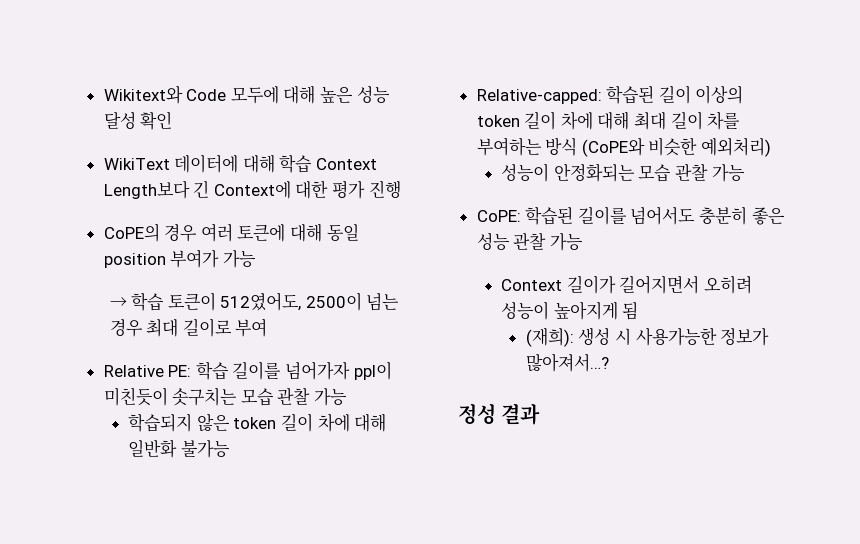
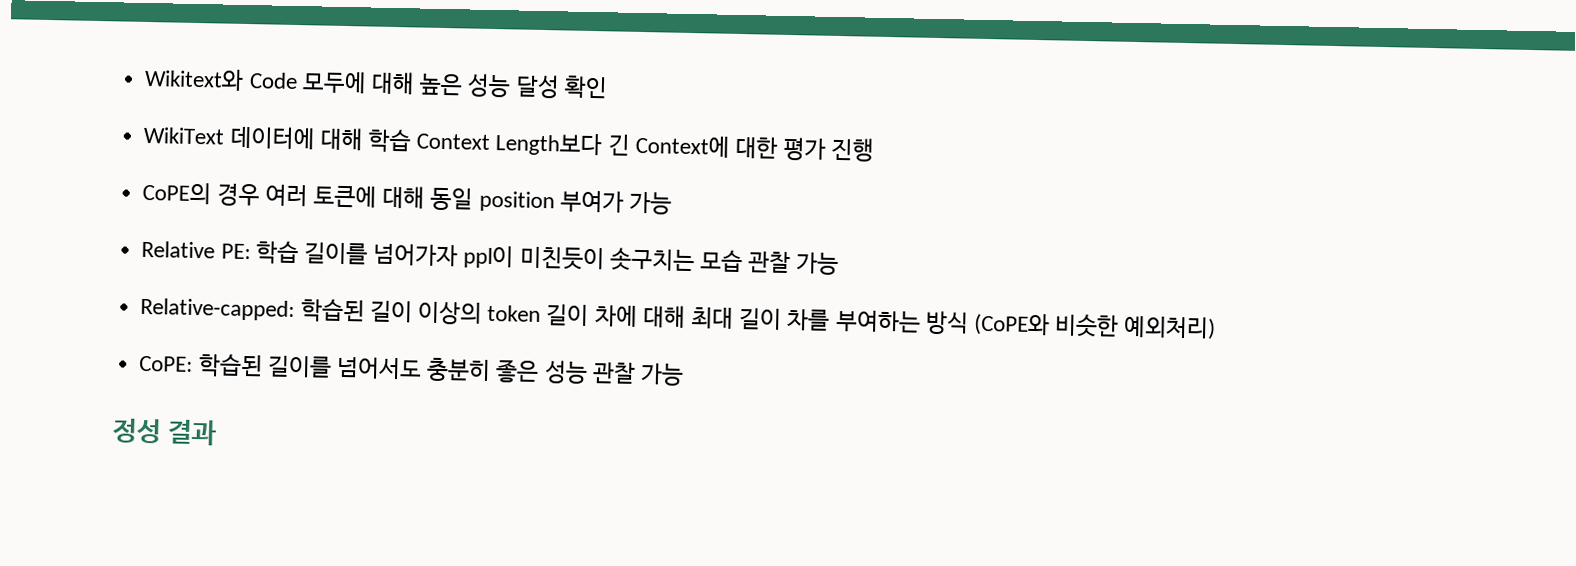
[109,292,400,311] [109,318,268,337] // → 학습 토큰이 512였어도, 2500이 넘는 경우 최대 길이로 부여 -> (672, 203) none
[128,413,387,432] [128,439,230,458] // 학습되지 않은 token 길이 차에 대해 일반화 불가능 -> (840, 264) none
[501,163,745,182] // 성능이 안정화되는 모습 관찰 가능 -> (1217, 327) none
[501,275,752,294] [501,301,639,320] [525,327,770,347] [525,353,609,372] // Context 길이가 길어지면서 오히려 성능이 높아지게 됨 // (재희): 생성 시 사용가능한 정보가 많아져서…? -> (684, 374) none

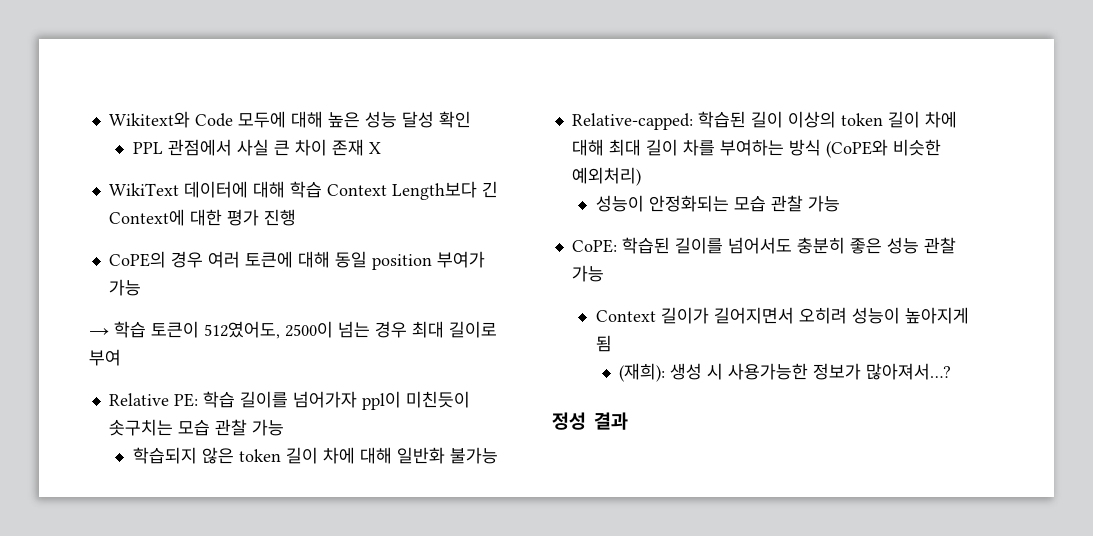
(608, 87) none -> [132,139,381,156] // PPL 관점에서 사실 큰 차이 존재 X
(672, 203) none -> [89,321,497,339] [89,349,121,366] // → 학습 토큰이 512였어도, 2500이 넘는 경우 최대 길이로 부여
(840, 264) none -> [132,447,498,464] // 학습되지 않은 token 길이 차에 대해 일반화 불가능
(1217, 327) none -> [595,195,840,212] // 성능이 안정화되는 모습 관찰 가능
(684, 374) none -> [595,307,969,324] [595,335,612,352] [619,363,952,382] // Context 길이가 길어지면서 오히려 성능이 높아지게 됨 // (재희): 생성 시 사용가능한 정보가 많아져서…?

